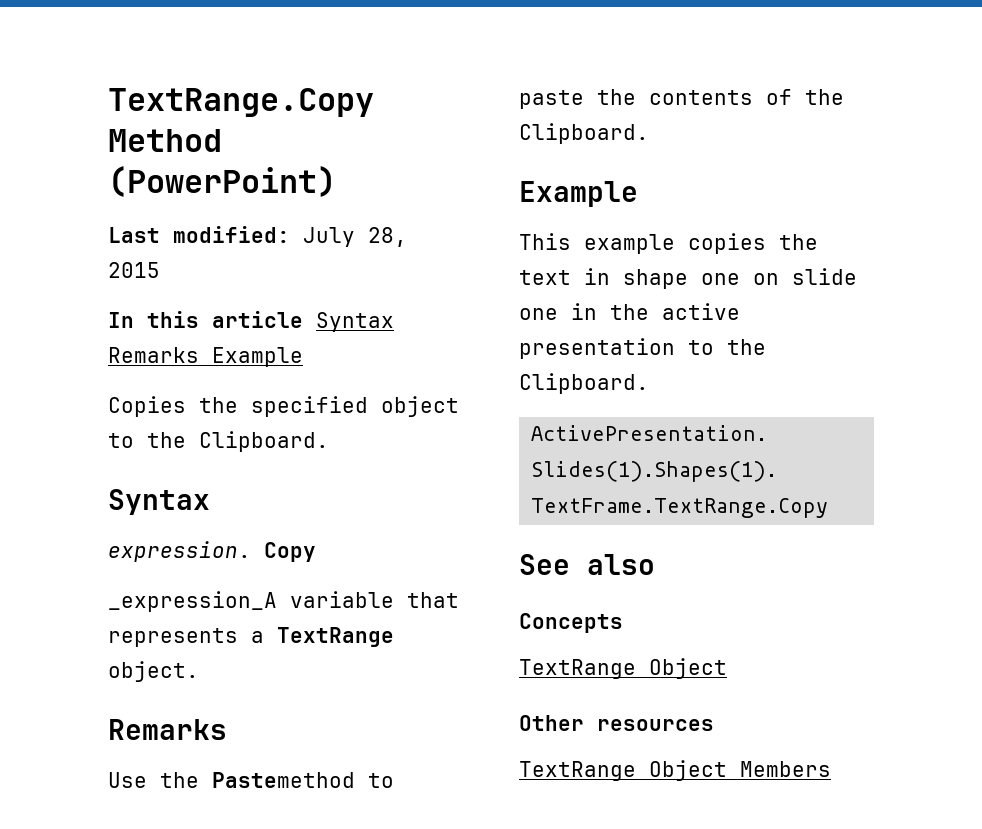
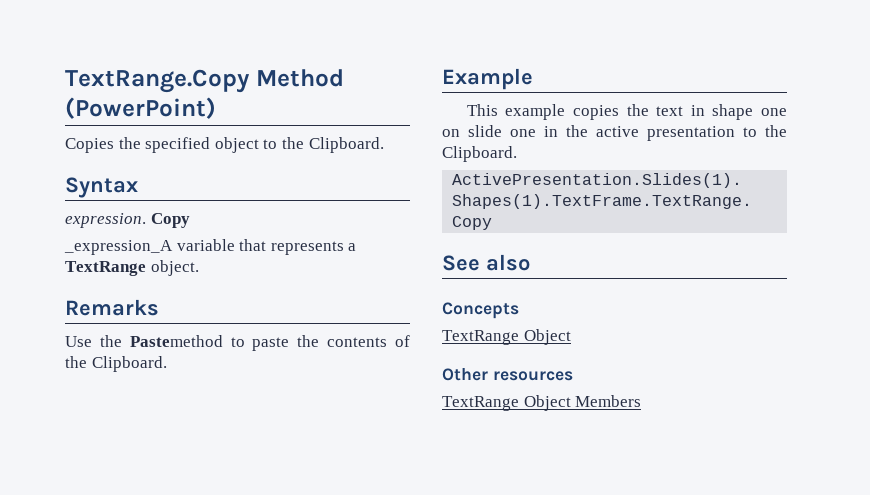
[108,226,407,247] [108,262,160,278] [108,311,394,332] [108,347,303,367] // Last modified: July 28, 2015 // In this article Syntax Remarks Example -> (216, 108) none

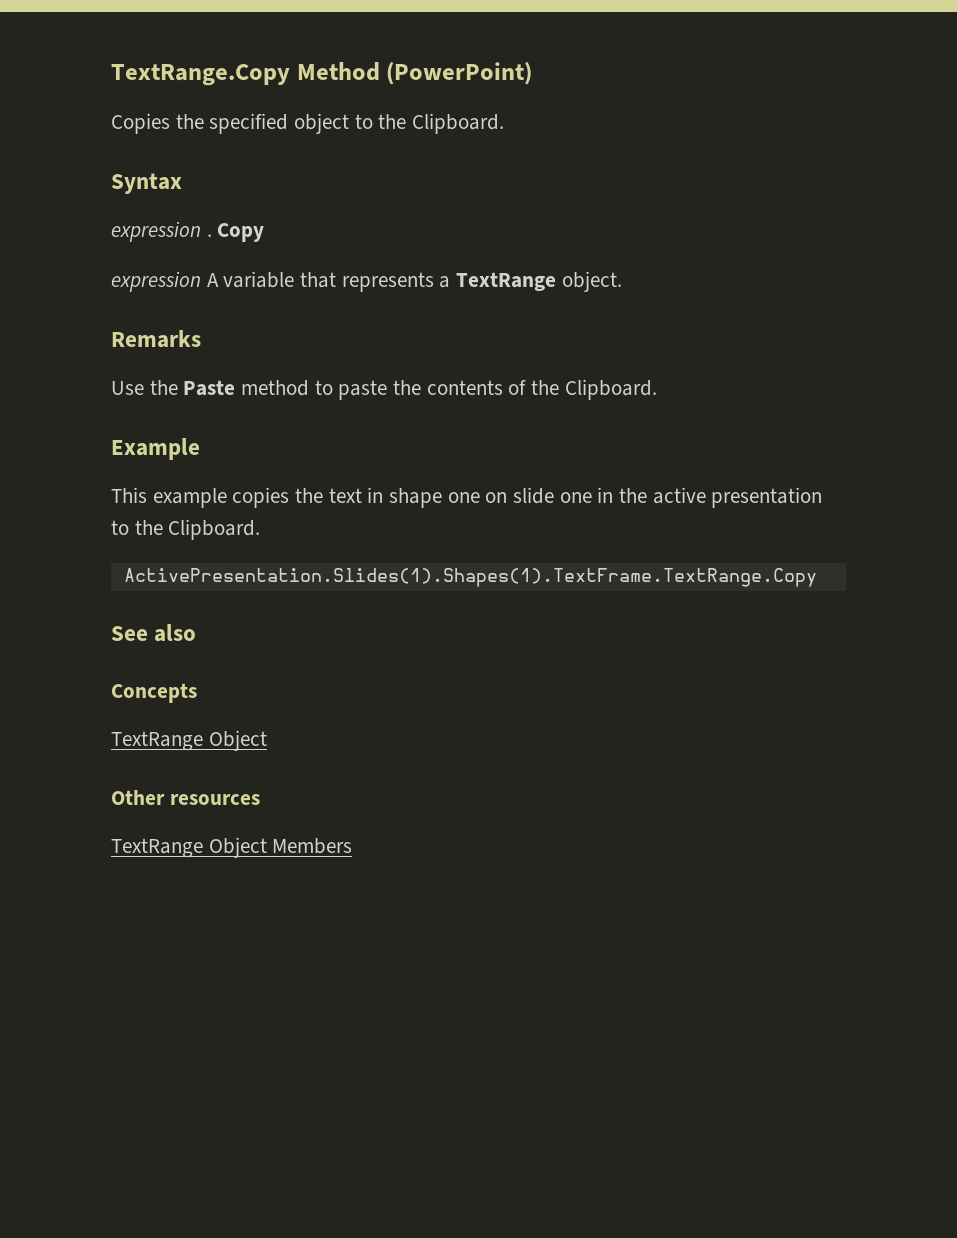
[65,213,146,228] expression. -> [111,221,212,242] expression .
[64,240,173,255] _expression_A -> [111,271,219,292] expression A
[129,335,223,347] Pastemethod -> [183,380,310,396] Paste method

